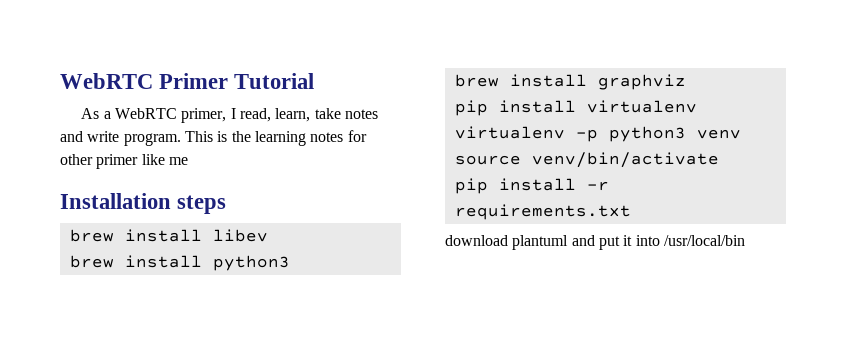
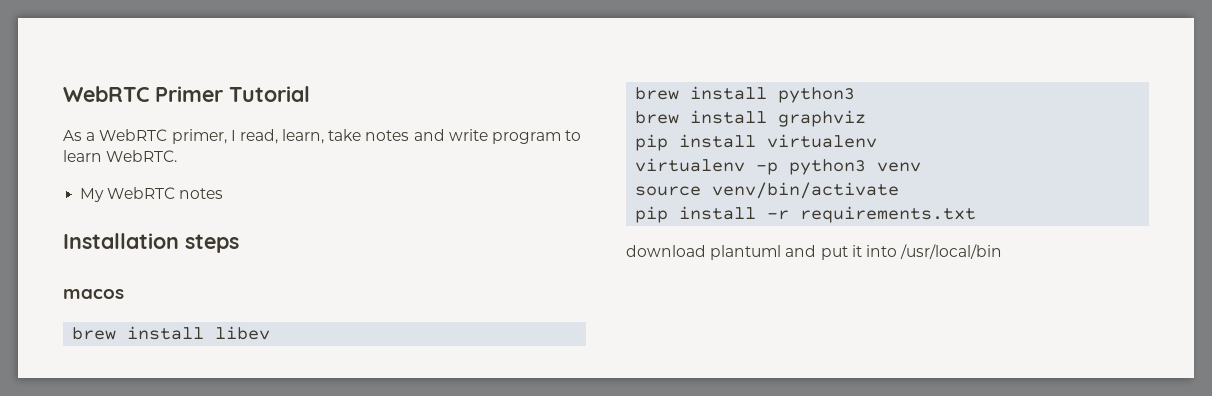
[123,130,367,146] [60,154,188,169] program. This is the learning notes for other primer like me -> [492,130,582,144] [63,150,178,162] [80,187,224,202] program to learn WebRTC. // My WebRTC notes
(227, 204) none -> [63,289,124,299] // macos

